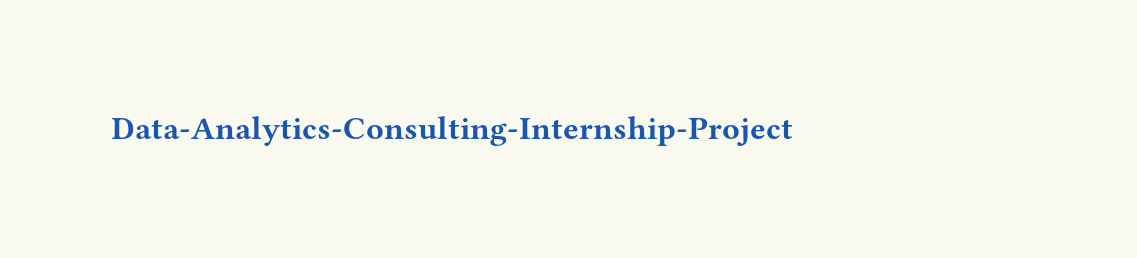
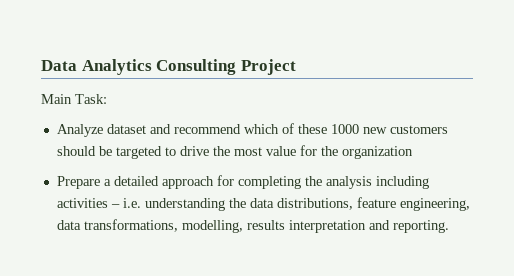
[111,116,793,146] Data-Analytics-Consulting-Internship-Project -> [41,59,296,75] [41,94,107,104] [56,123,448,137] [56,145,413,159] [56,175,429,189] [56,197,470,211] [56,219,449,233] Data Analytics Consulting Project // Main Task: // Analyze dataset and recommend which of these 1000 new customers should be targeted to drive the most value for the organization // Prepare a detailed approach for completing the analysis including activities – i.e. understanding the data distributions, feature engineering, data transformations, modelling, results interpretation and reporting.

